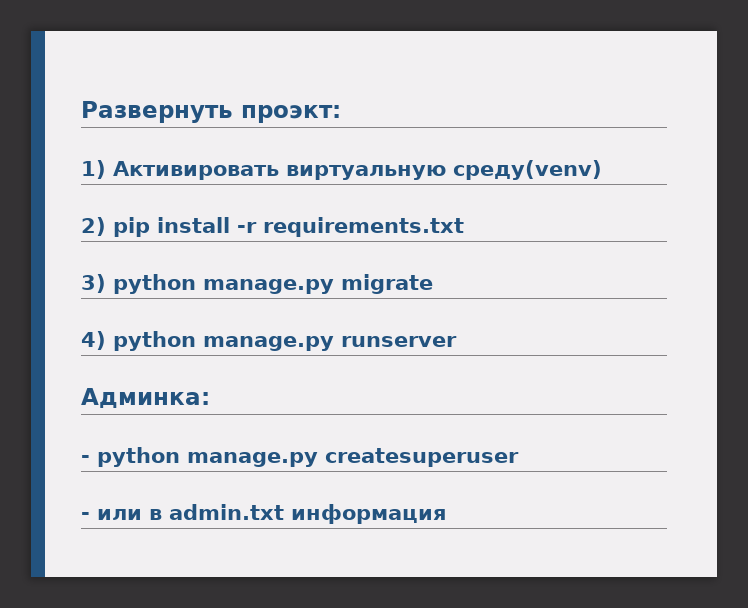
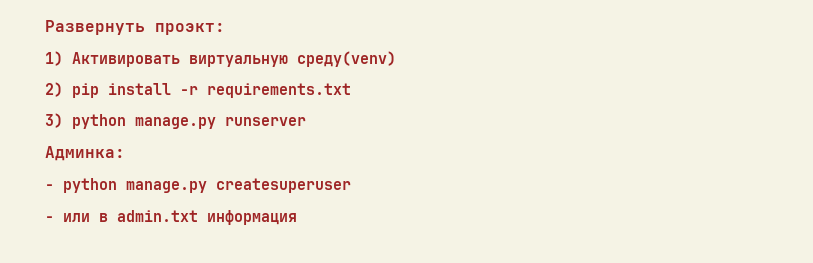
[341,274,433,294] [81,331,334,351] migrate // 4) python manage.py -> (216, 123) none

